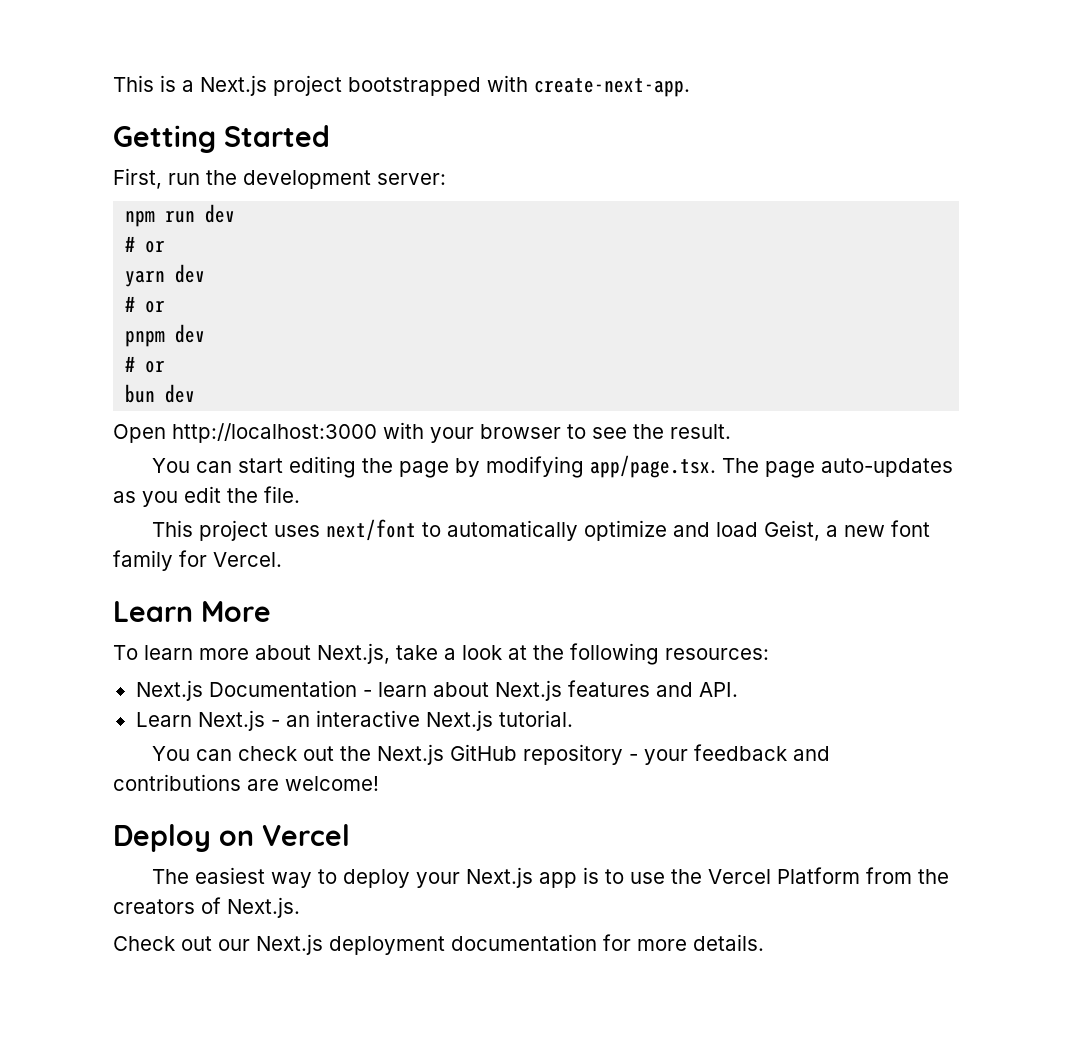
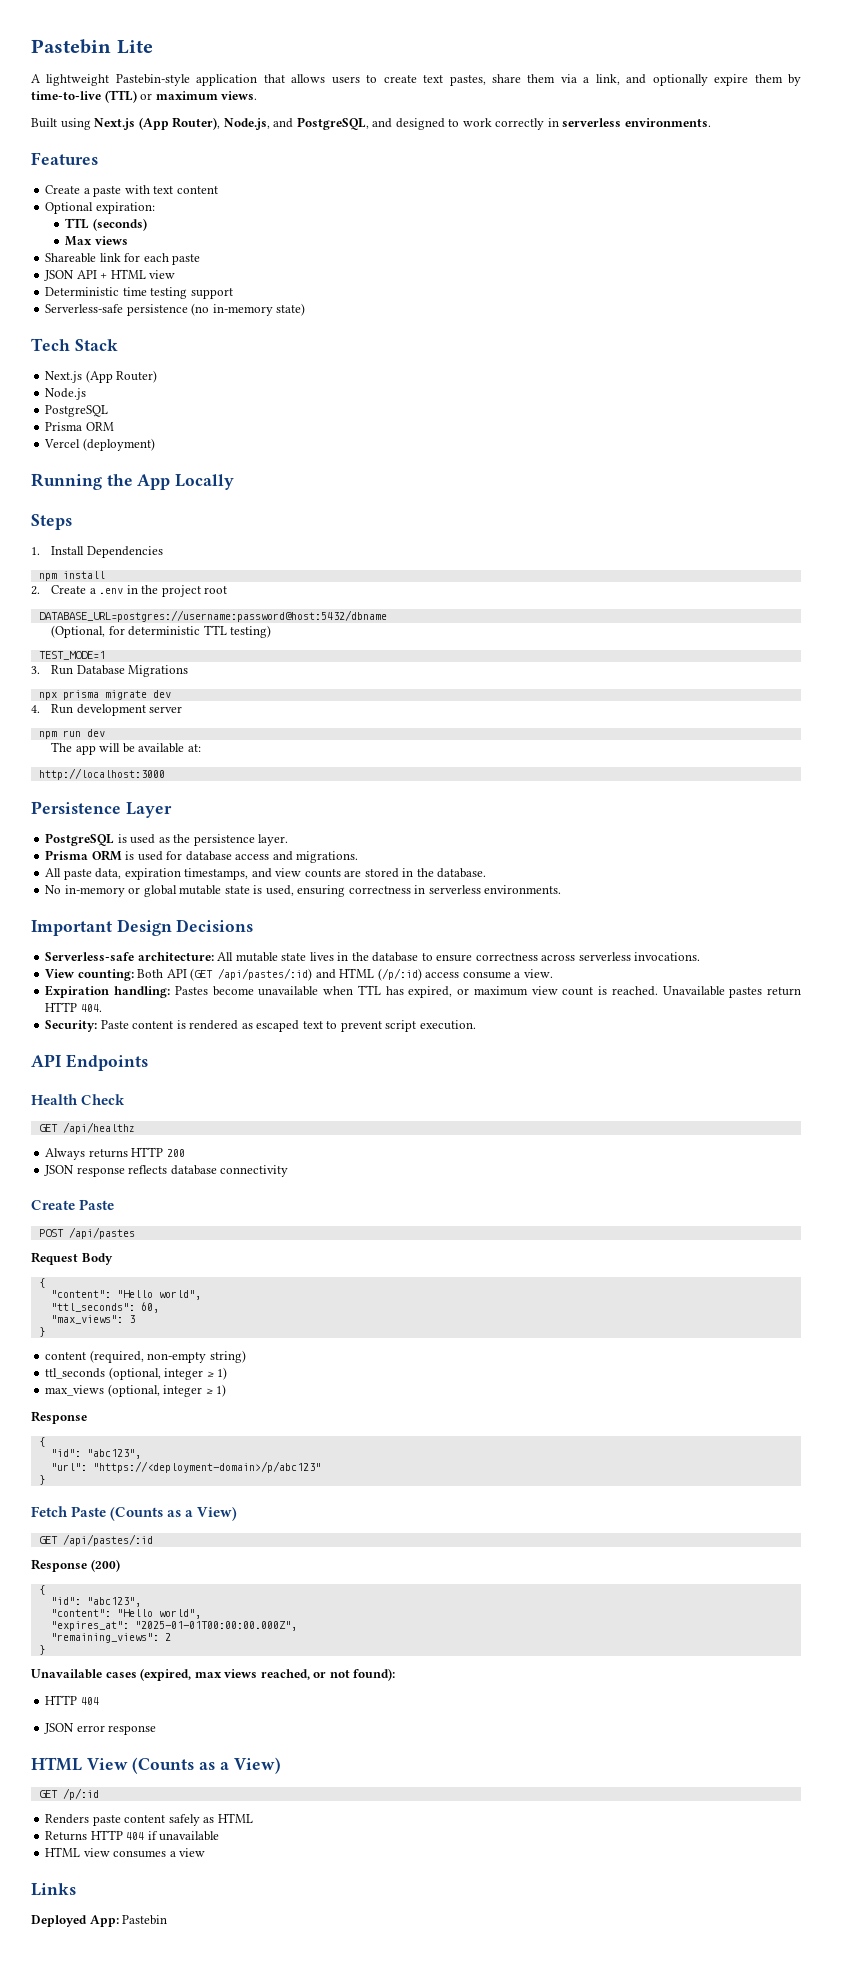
[113,75,690,97] [113,125,330,153] [113,168,446,189] [125,204,236,227] [125,236,166,253] [125,264,206,287] [125,296,166,313] [125,324,206,347] [125,356,166,373] [125,384,196,403] [113,422,731,443] [152,455,954,478] [113,486,300,507] [152,519,931,541] [113,550,282,571] [113,601,271,622] [113,643,769,665] [135,680,738,701] [135,710,573,731] [152,744,831,765] [113,774,379,791] [113,824,350,852] [152,867,950,888] [113,897,300,918] [113,934,764,955] This is a Next.js project bootstrapped with create-next-app. // Getting Started // First, run the development server: // npm run dev // # or // yarn dev // # or // pnpm dev // # or // bun dev // Open http://localhost:3000 with your browser to see the result. // You can start editing the page by modifying app/page.tsx. The page auto-updates as you edit the file. // This project uses next/font to automatically optimize and load Geist, a new font family for Vercel. // Learn More // To learn more about Next.js, take a look at the following resources: // Next.js Documentation - learn about Next.js features and API. // Learn Next.js - an interactive Next.js tutorial. // You can check out the Next.js GitHub repository - your feedback and contributions are welcome! // Deploy on Vercel // The easiest way to deploy your Next.js app is to use the Vercel Platform from the creators of Next.js. // Check out our Next.js deployment documentation for more details. -> [31,39,153,54] [31,74,802,86] [31,90,258,103] [31,117,711,130] [31,152,98,165] [45,185,218,197] [45,202,155,214] [65,218,147,231] [65,236,128,246] [45,253,201,265] [44,269,176,281] [45,287,233,299] [45,303,306,316] [31,338,118,351] [45,370,158,383] [45,388,87,400] [45,405,109,417] [45,422,114,431] [44,438,155,451] [31,473,235,490] [31,514,72,530] [31,546,163,558] [38,571,105,581] [31,585,228,597] [38,610,387,622] [51,625,272,638] [38,651,105,660] [31,665,189,677] [38,690,171,700] [31,704,183,716] [38,729,105,739] [51,742,201,755] [38,768,165,780] [31,801,172,818] [45,833,289,846] [45,850,359,863] [45,868,487,880] [45,885,562,897] [31,919,254,936] [45,952,701,962] [45,968,553,981] [45,985,801,998] [45,1002,102,1012] [45,1020,476,1032] [31,1054,148,1071] [31,1094,126,1105] [38,1122,135,1134] [45,1147,185,1160] [44,1165,289,1177] [31,1199,115,1210] [38,1227,135,1239] [31,1252,113,1265] [38,1278,45,1288] [50,1290,201,1300] [50,1302,159,1313] [50,1315,135,1324] [38,1327,45,1337] [45,1350,246,1363] [45,1367,228,1380] [45,1384,227,1397] [31,1411,87,1424] [38,1437,45,1447] [50,1449,141,1459] [50,1461,321,1473] [38,1475,45,1485] [31,1506,238,1521] [38,1534,153,1546] [31,1559,120,1572] [38,1585,45,1595] [50,1597,141,1607] [50,1609,201,1619] [50,1621,297,1631] [50,1633,171,1643] [38,1645,45,1655] [31,1668,396,1681] [45,1695,99,1705] [44,1723,157,1735] [31,1757,281,1774] [38,1788,99,1800] [45,1813,253,1826] [45,1830,220,1841] [45,1847,206,1858] [31,1883,76,1896] [31,1915,168,1927] Pastebin Lite // A lightweight Pastebin-style application that allows users to create text pastes, share them via a link, and optionally expire them by time-to-live (TTL) or maximum views. // Built using Next.js (App Router), Node.js, and PostgreSQL, and designed to work correctly in serverless environments. // Features // Create a paste with text content // Optional expiration: // TTL (seconds) // Max views // Shareable link for each paste // JSON API + HTML view // Deterministic time testing support // Serverless-safe persistence (no in-memory state) // Tech Stack // Next.js (App Router) // Node.js // PostgreSQL // Prisma ORM // Vercel (deployment) // Running the App Locally // Steps // 1. Install Dependencies // npm install // 2. Create a .env in the project root // DATABASE_URL=postgres://username:password@host:5432/dbname // (Optional, for deterministic TTL testing) // TEST_MODE=1 // 3. Run Database Migrations // npx prisma migrate dev // 4. Run development server // npm run dev // The app will be available at: // http://localhost:3000 // Persistence Layer // PostgreSQL is used as the persistence layer. // Prisma ORM is used for database access and migrations. // All paste data, expiration timestamps, and view counts are stored in the database. // No in-memory or global mutable state is used, ensuring correctness in serverless environments. // Important Design Decisions // Serverless-safe architecture: All mutable state lives in the database to ensure correctness across serverless invocations. // View counting: Both API (GET /api/pastes/:id) and HTML (/p/:id) access consume a view. // Expiration handling: Pastes become unavailable when TTL has expired, or maximum view count is reached. Unavailable pastes return HTTP 404. // Security: Paste content is rendered as escaped text to prevent script execution. // API Endpoints // Health Check // GET /api/healthz // Always returns HTTP 200 // JSON response reflects database connectivity // Create Paste // POST /api/pastes // Request Body // { // "content": "Hello world", // "ttl_seconds": 60, // "max_views": 3 // } // content (required, non-empty string) // ttl_seconds (optional, integer ≥ 1) // max_views (optional, integer ≥ 1) // Response // { // "id": "abc123", // "url": "https://<deployment-domain>/p/abc123" // } // Fetch Paste (Counts as a View) // GET /api/pastes/:id // Response (200) // { // "id": "abc123", // "content": "Hello world", // "expires_at": "2025-01-01T00:00:00.000Z", // "remaining_views": 2 // } // Unavailable cases (expired, max views reached, or not found): // HTTP 404 // JSON error response // HTML View (Counts as a View) // GET /p/:id // Renders paste content safely as HTML // Returns HTTP 404 if unavailable // HTML view consumes a view // Links // Deployed App: Pastebin

